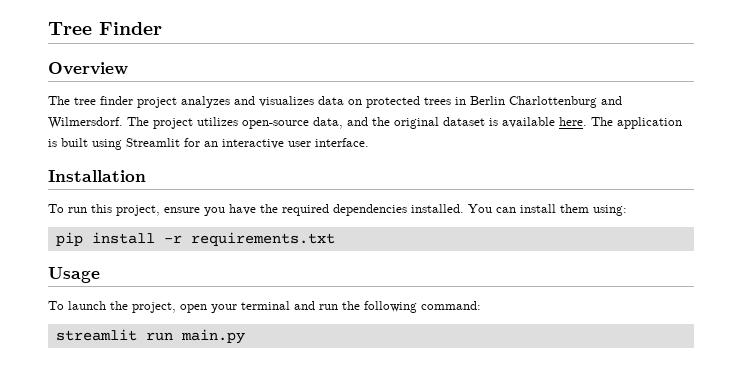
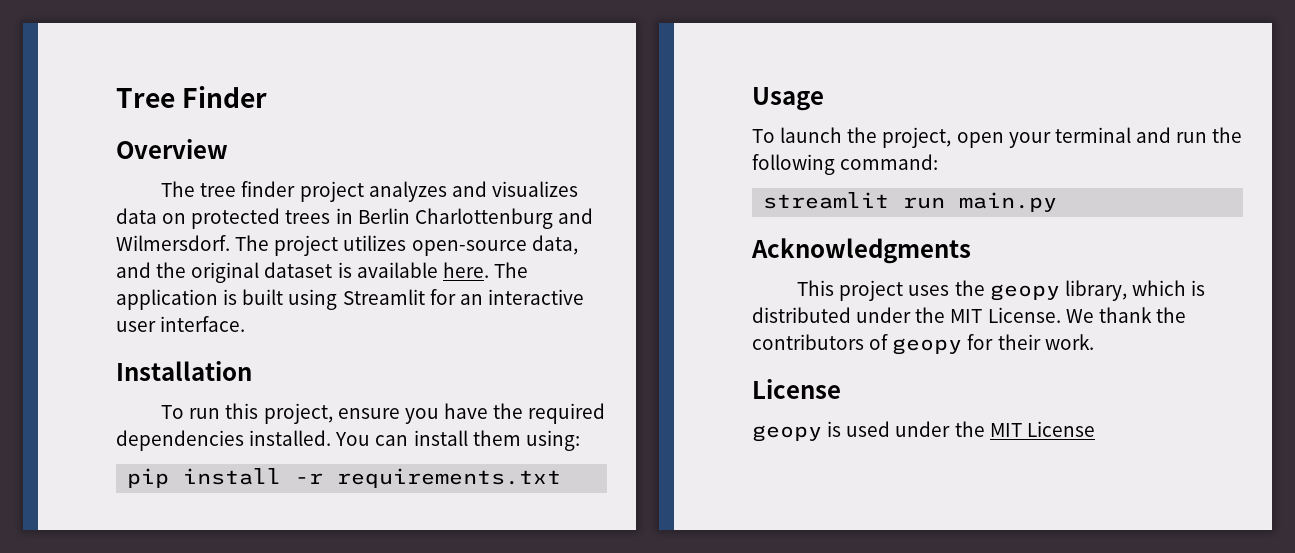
(245, 336) none -> [751,238,971,264] [797,280,1206,301] [752,307,1186,323] [752,334,1094,355] [752,379,841,399] [752,421,1095,442] // Acknowledgments // This project uses the geopy library, which is distributed under the MIT License. We thank the contributors of geopy for their work. // License // geopy is used under the MIT License

